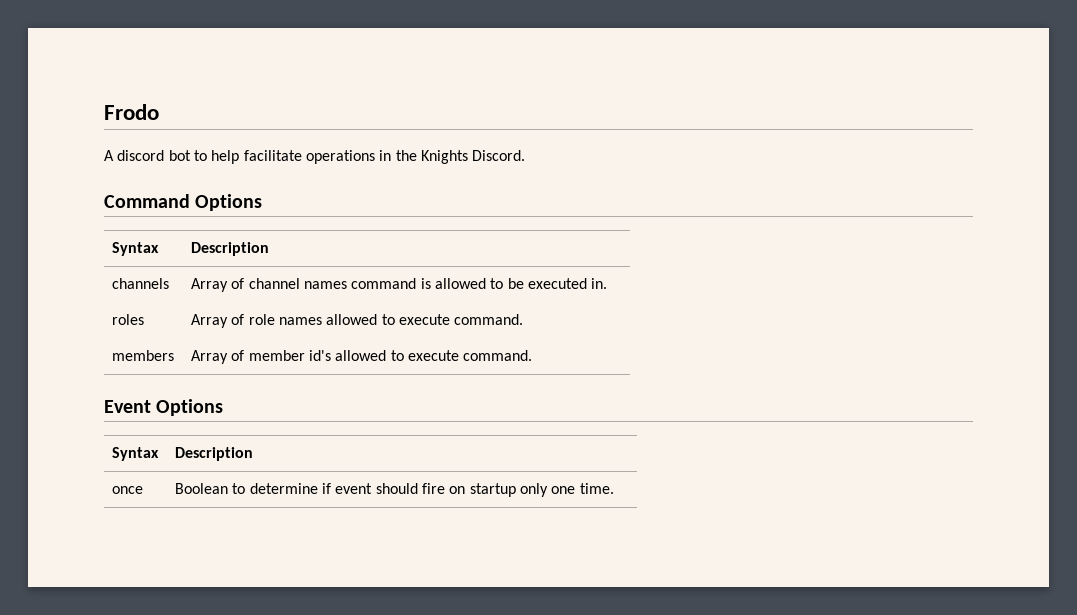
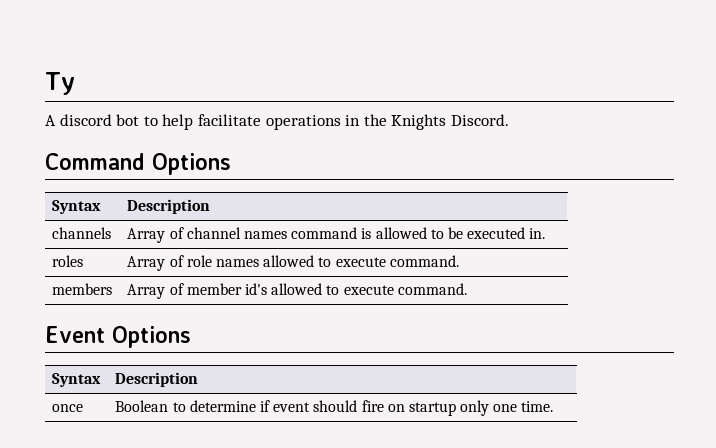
[104,104,159,120] Frodo -> [45,72,75,95] Ty

